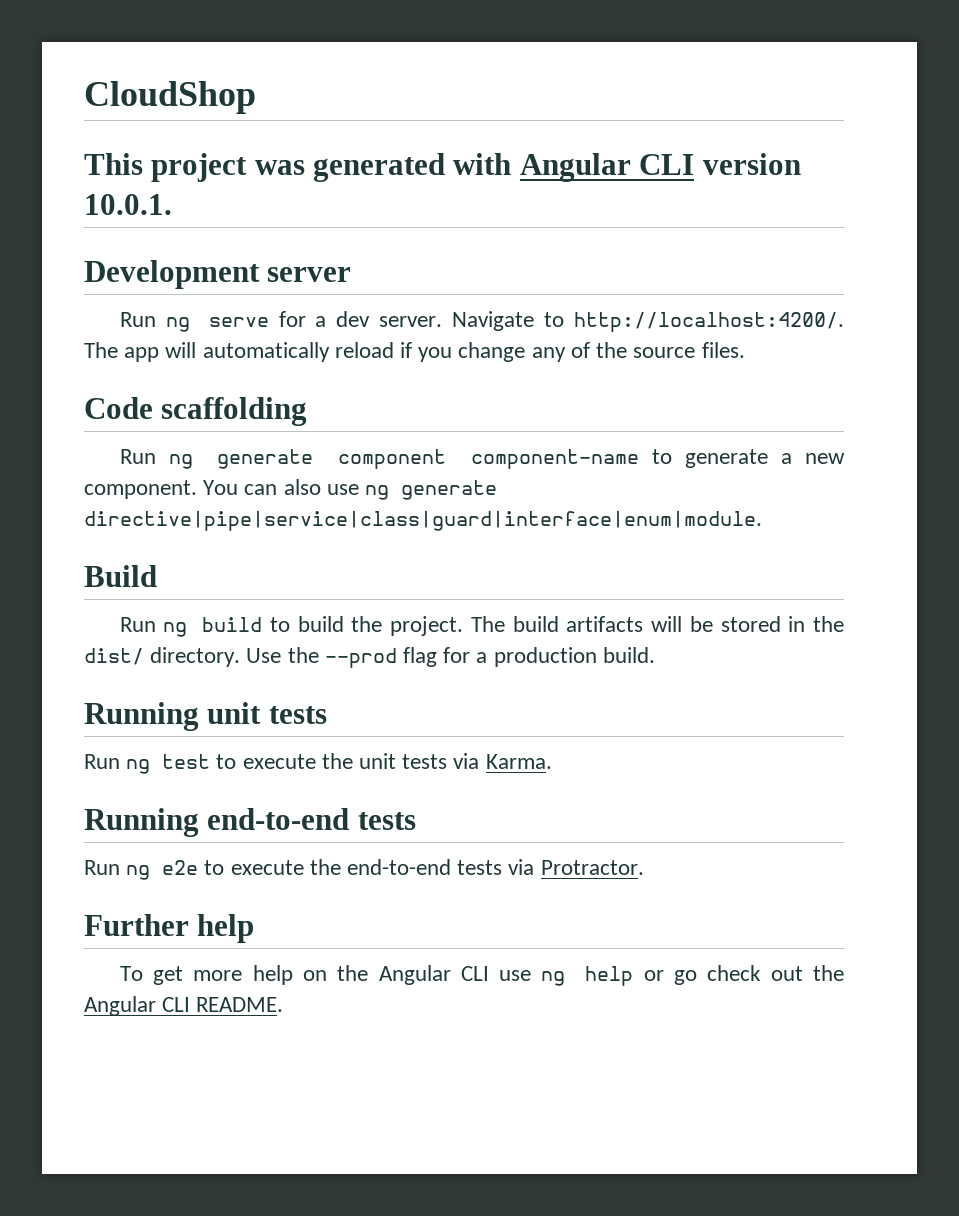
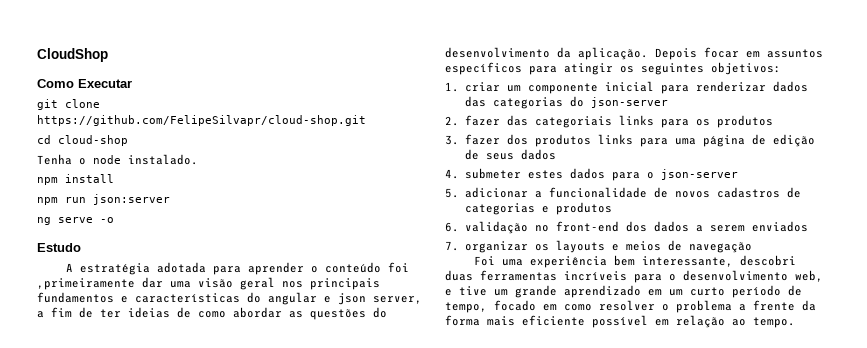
[84,153,801,182] [84,194,172,215] [84,260,352,289] [119,311,845,332] [84,342,745,362] [84,397,308,426] [119,449,845,469] [84,479,498,500] [84,511,762,531] [84,565,157,587] [119,616,844,637] [84,647,655,668] [84,702,327,731] [84,753,552,774] [84,808,416,837] [84,859,644,880] [84,914,255,943] [119,965,844,986] [84,996,284,1016] This project was generated with Angular CLI version 10.0.1. // Development server // Run ng serve for a dev server. Navigate to http://localhost:4200/. The app will automatically reload if you change any of the source files. // Code scaffolding // Run ng generate component component-name to generate a new component. You can also use ng generate directive|pipe|service|class|guard|interface|enum|module. // Build // Run ng build to build the project. The build artifacts will be stored in the dist/ directory. Use the --prod flag for a production build. // Running unit tests // Run ng test to execute the unit tests via Karma. // Running end-to-end tests // Run ng e2e to execute the end-to-end tests via Protractor. // Further help // To get more help on the Angular CLI use ng help or go check out the Angular CLI README. -> [37,79,132,88] [37,99,100,110] [37,115,366,126] [37,135,128,146] [37,154,198,165] [37,174,114,185] [37,194,170,205] [37,217,114,225] [37,243,81,252] [65,262,409,275] [37,277,380,290] [37,292,422,305] [37,307,387,320] [445,47,823,60] [445,62,781,75] [445,81,808,94] [464,96,668,109] [445,115,773,128] [445,134,815,147] [464,149,556,160] [445,168,738,181] [445,187,801,198] [464,202,612,215] [445,221,808,234] [445,240,752,253] [473,255,796,268] [445,270,823,283] [445,285,802,298] [445,300,816,313] [445,315,795,328] Como Executar // git clone https://github.com/FelipeSilvapr/cloud-shop.git // cd cloud-shop // Tenha o node instalado. // npm install // npm run json:server // ng serve -o // Estudo // A estratégia adotada para aprender o conteúdo foi ,primeiramente dar uma visão geral nos principais fundamentos e características do angular e json server, a fim de ter ideias de como abordar as questões do desenvolvimento da aplicação. Depois focar em assuntos específicos para atingir os seguintes objetivos: // 1. criar um componente inicial para renderizar dados das categorias do json-server // 2. fazer das categoriais links para os produtos // 3. fazer dos produtos links para uma página de edição de seus dados // 4. submeter estes dados para o json-server // 5. adicionar a funcionalidade de novos cadastros de categorias e produtos // 6. validação no front-end dos dados a serem enviados // 7. organizar os layouts e meios de navegação // Foi uma experiência bem interessante, descobri duas ferramentas incríveis para o desenvolvimento web, e tive um grande aprendizado em um curto período de tempo, focado em como resolver o problema a frente da forma mais eficiente possível em relação ao tempo.

